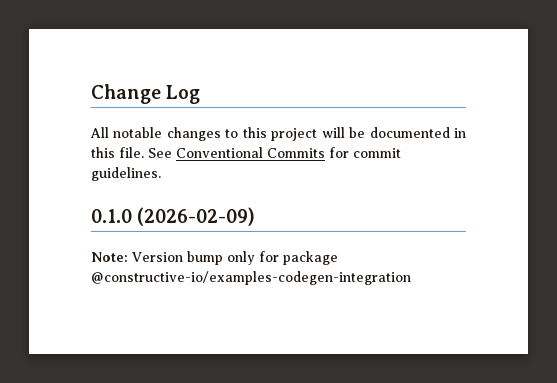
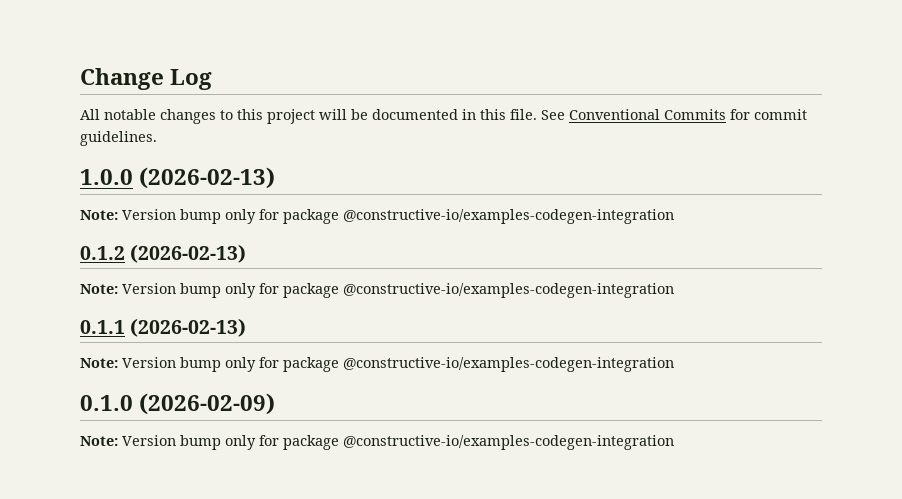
(161, 174) none -> [80,167,276,189] [80,209,674,224] [80,244,247,263] [80,283,674,298] [80,318,247,337] [80,357,674,372] // 1.0.0 (2026-02-13) // Note: Version bump only for package @constructive-io/examples-codegen-integration // 0.1.2 (2026-02-13) // Note: Version bump only for package @constructive-io/examples-codegen-integration // 0.1.1 (2026-02-13) // Note: Version bump only for package @constructive-io/examples-codegen-integration

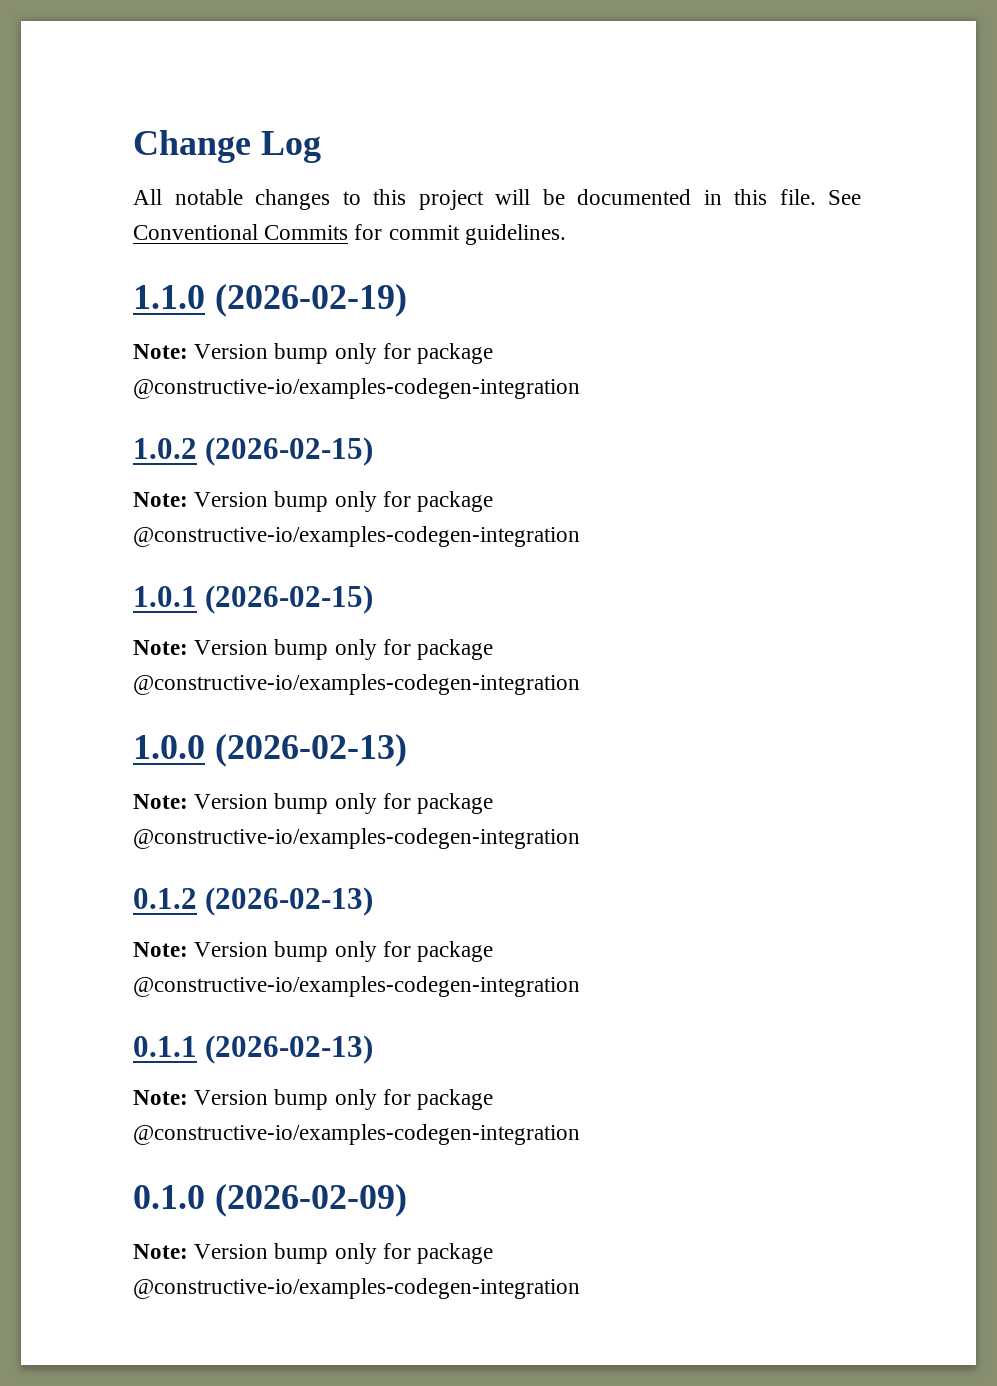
(157, 138) none -> [133,284,407,317] [133,343,494,364] [133,378,580,399] [133,437,374,466] [133,491,494,512] [133,526,580,547] [133,585,374,614] [133,639,494,660] [133,674,580,695] // 1.1.0 (2026-02-19) // Note: Version bump only for package @constructive-io/examples-codegen-integration // 1.0.2 (2026-02-15) // Note: Version bump only for package @constructive-io/examples-codegen-integration // 1.0.1 (2026-02-15) // Note: Version bump only for package @constructive-io/examples-codegen-integration

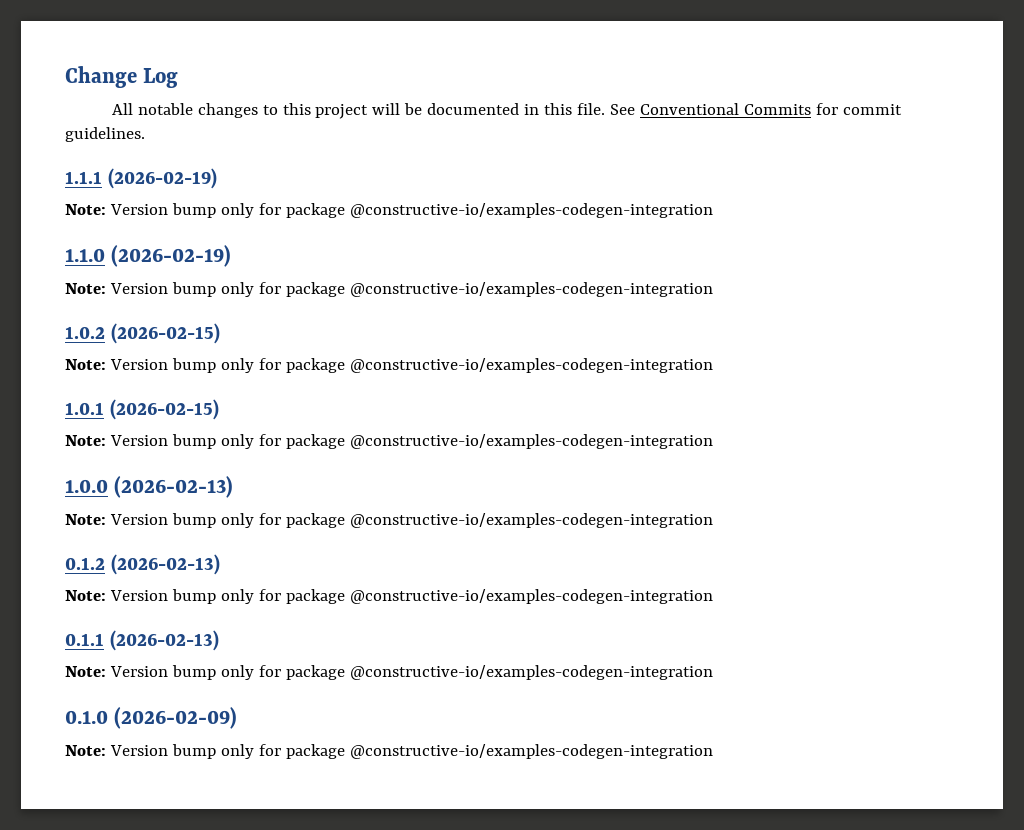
(566, 234) none -> [65,168,217,189] [65,203,713,218] // 1.1.1 (2026-02-19) // Note: Version bump only for package @constructive-io/examples-codegen-integration

